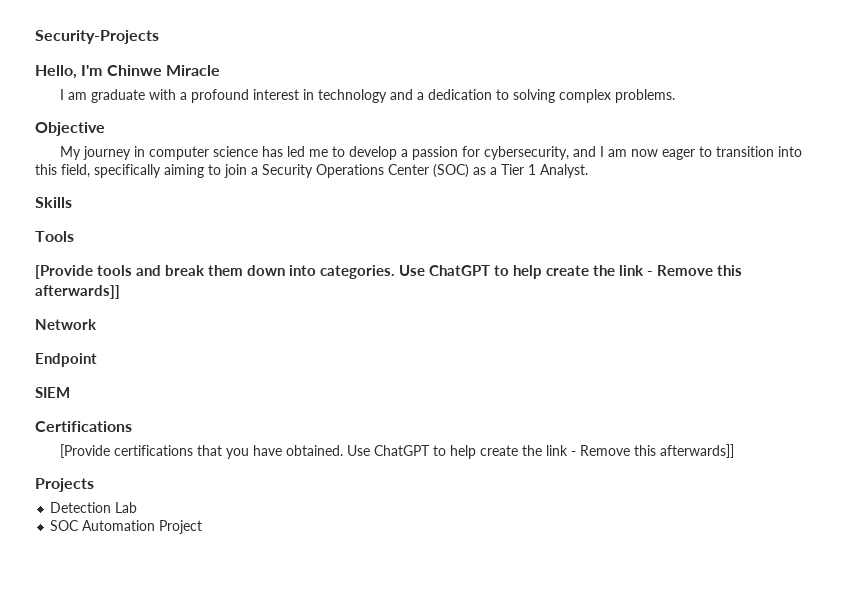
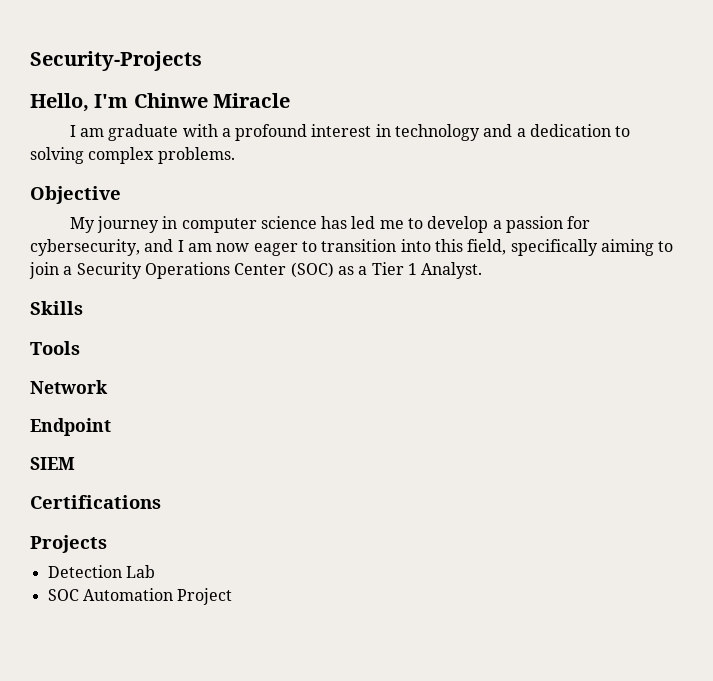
[35,265,742,279] [35,285,120,299] [35,319,97,330] [35,353,97,367] [35,387,70,398] [35,421,132,432] [59,444,734,459] [Provide tools and break them down into categories. Use ChatGPT to help create the link - Remove this afterwards]] // Network // Endpoint // SIEM // Certifications // [Provide certifications that you have obtained. Use ChatGPT to help create the link - Remove this afterwards]] -> [30,380,108,394] [30,418,111,436] [30,457,75,470] [30,495,161,509] Network // Endpoint // SIEM // Certifications

